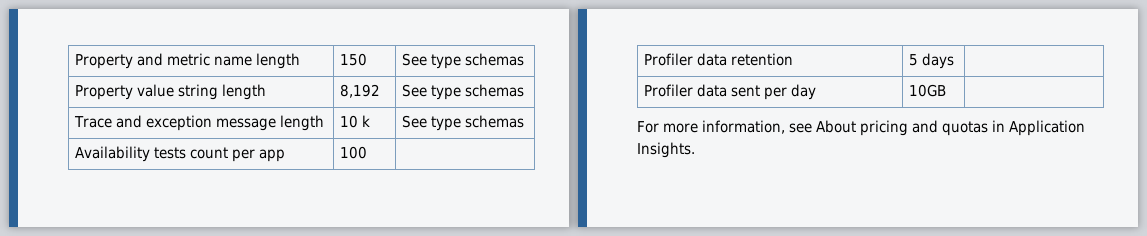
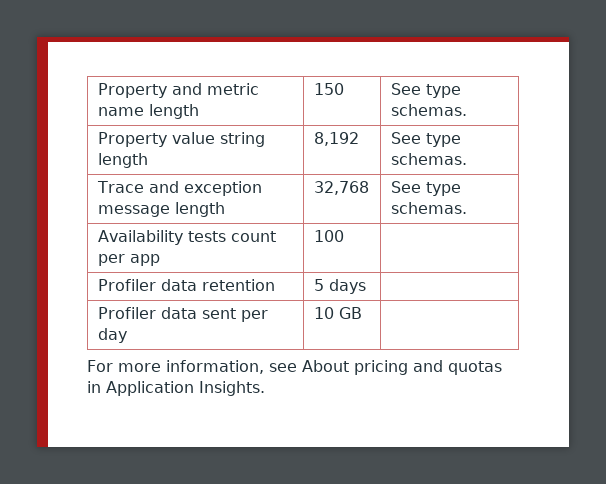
[465,53,525,66] schemas -> [390,104,467,116] schemas.
[465,84,525,97] schemas -> [390,153,467,165] schemas.
[340,115,371,128] [402,115,525,131] 10 k | See type schemas -> [313,181,369,195] [390,181,461,196] [390,202,467,214] 32,768 | See type schemas.
[909,84,947,97] 10GB -> [313,307,362,319] 10 GB

